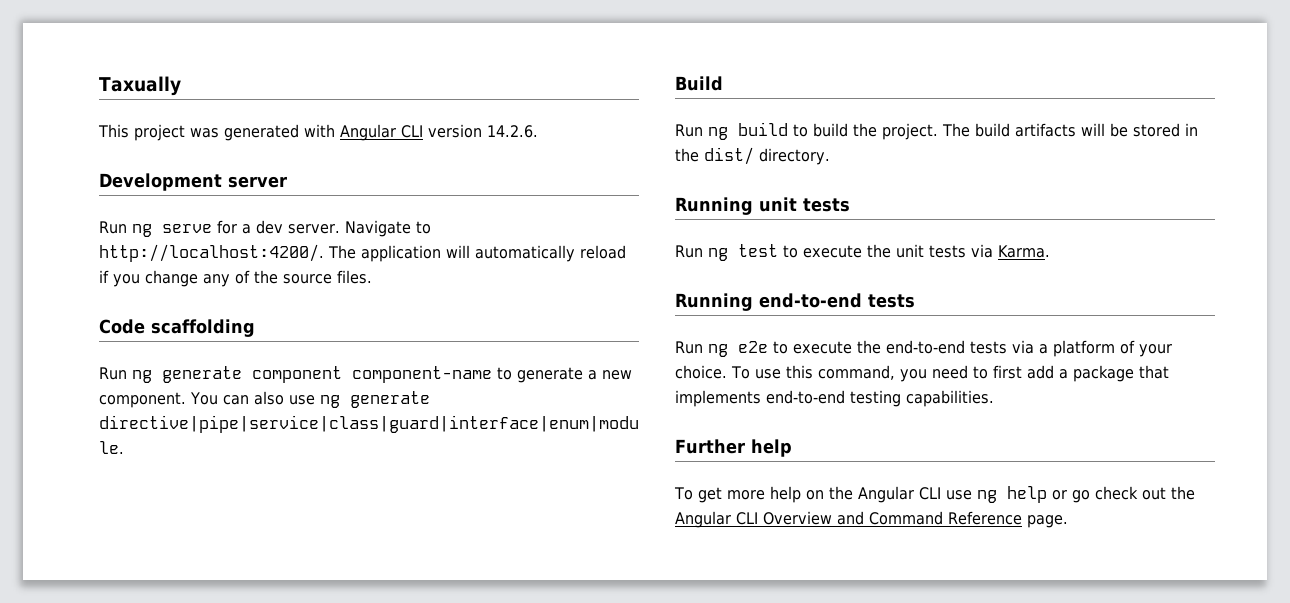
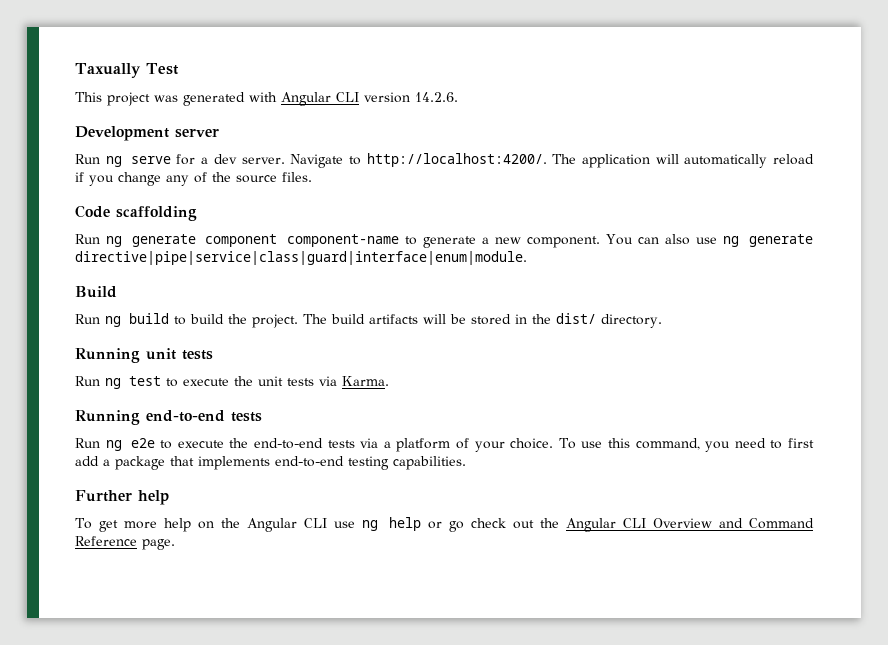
(181, 86) none -> [145,63,179,75] Test

